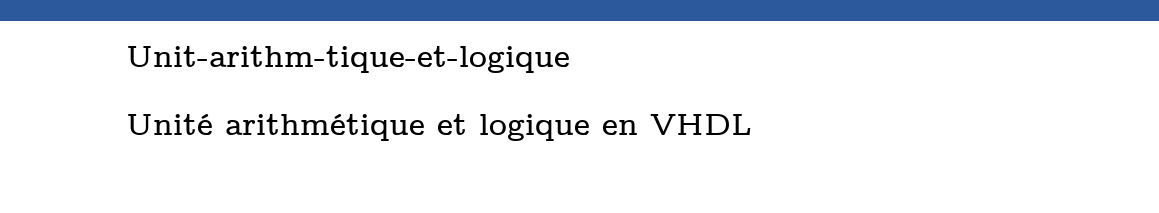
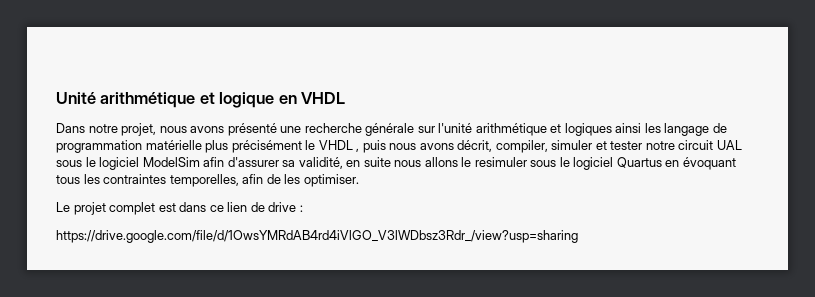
[126,46,570,73] Unit-arithm-tique-et-logique // -> (56, 98) none
(752, 124) none -> [56,123,727,136] [56,140,742,153] [56,157,736,170] [56,174,359,187] [56,202,303,215] [56,230,578,243] // Dans notre projet, nous avons présenté une recherche générale sur l'unité arithmétique et logiques ainsi les langage de programmation matérielle plus précisément le VHDL , puis nous avons décrit, compiler, simuler et tester notre circuit UAL sous le logiciel ModelSim afin d'assurer sa validité, en suite nous allons le resimuler sous le logiciel Quartus en évoquant tous les contraintes temporelles, afin de les optimiser. // Le projet complet est dans ce lien de drive : // https://drive.google.com/file/d/1OwsYMRdAB4rd4iVlGO_V3lWDbsz3Rdr_/view?usp=sharing

